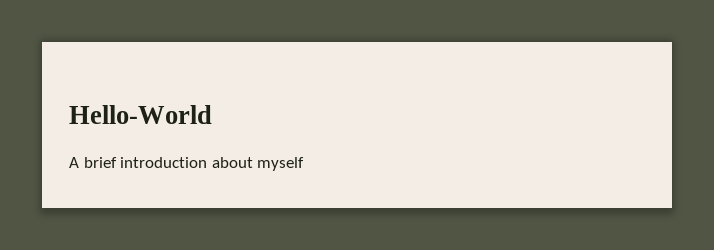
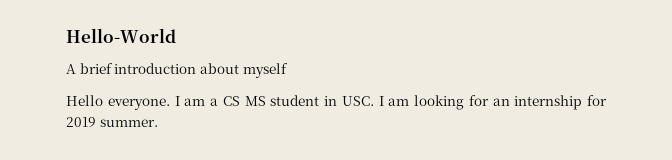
(305, 164) none -> [66,95,607,110] [66,117,158,127] // Hello everyone. I am a CS MS student in USC. I am looking for an internship for 2019 summer.

